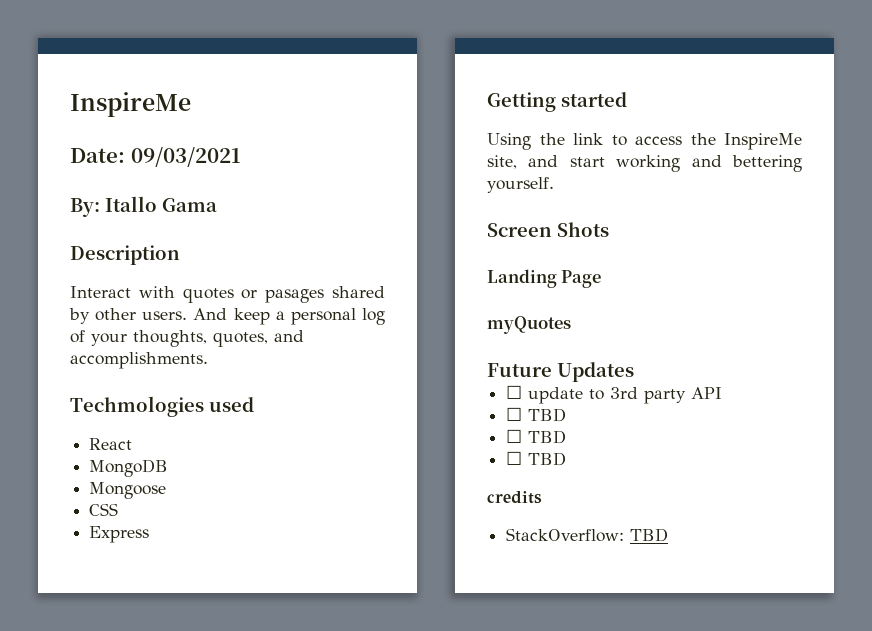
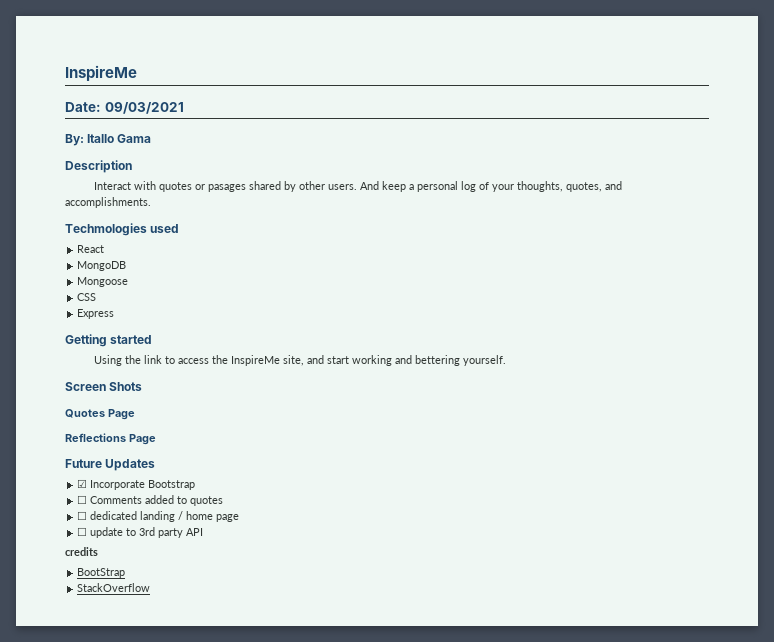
[487,269,602,288] [487,316,571,334] Landing Page // myQuotes -> [65,409,135,420] [65,433,156,445] Quotes Page // Reflections Page
(634, 372) none -> [77,479,196,490] [77,495,224,506] [77,511,240,522] // ☑ Incorporate Bootstrap // ☐ Comments added to quotes // ☐ dedicated landing / home page
[506,407,567,422] [506,429,567,444] [506,451,567,466] // ☐ TBD // ☐ TBD // ☐ TBD -> (204, 532) none
[506,528,669,542] StackOverflow: TBD -> [77,568,126,578] [77,583,151,592] BootStrap // StackOverflow

